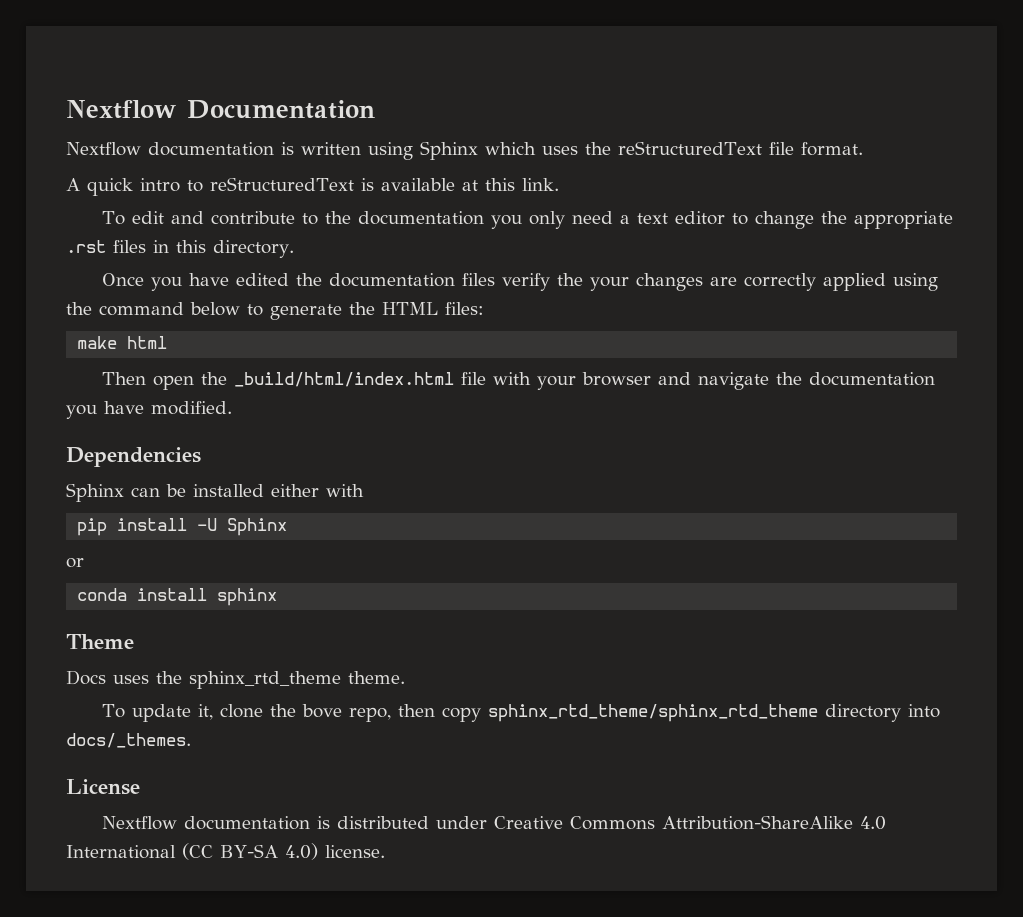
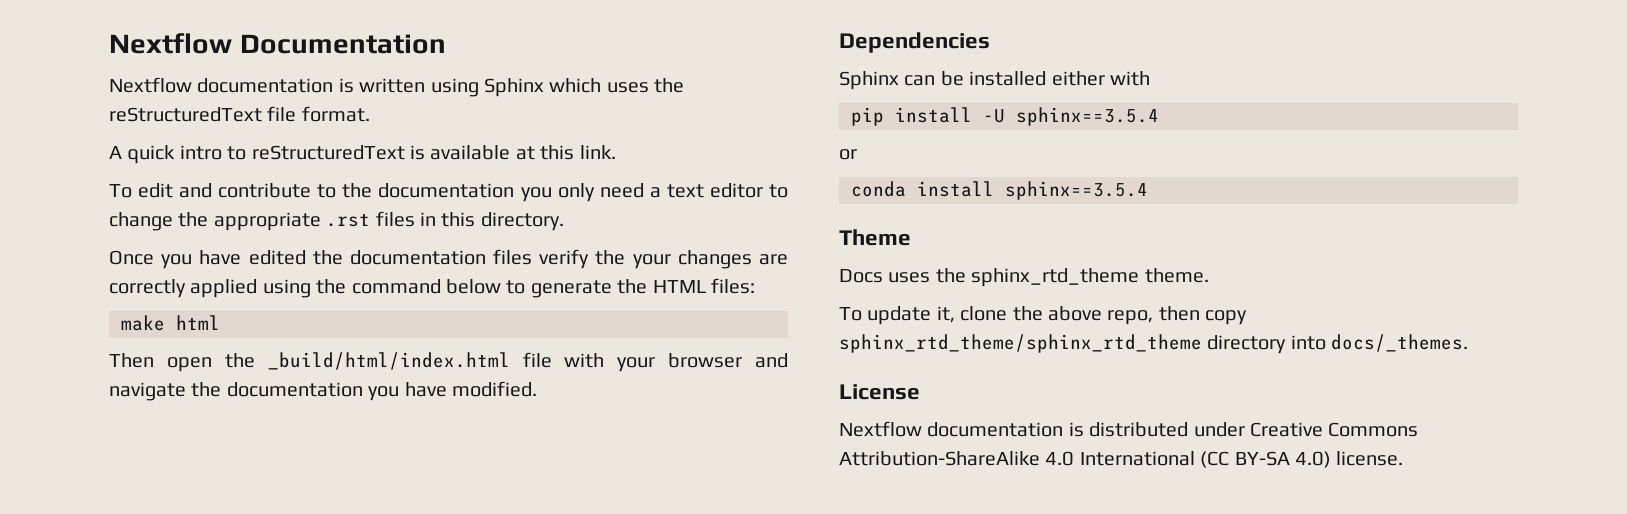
[227,518,288,536] Sphinx -> [1016,107,1159,126] sphinx==3.5.4
[217,588,278,606] sphinx -> [1005,181,1148,200] sphinx==3.5.4
[301,704,342,718] bove -> [1048,306,1102,321] above

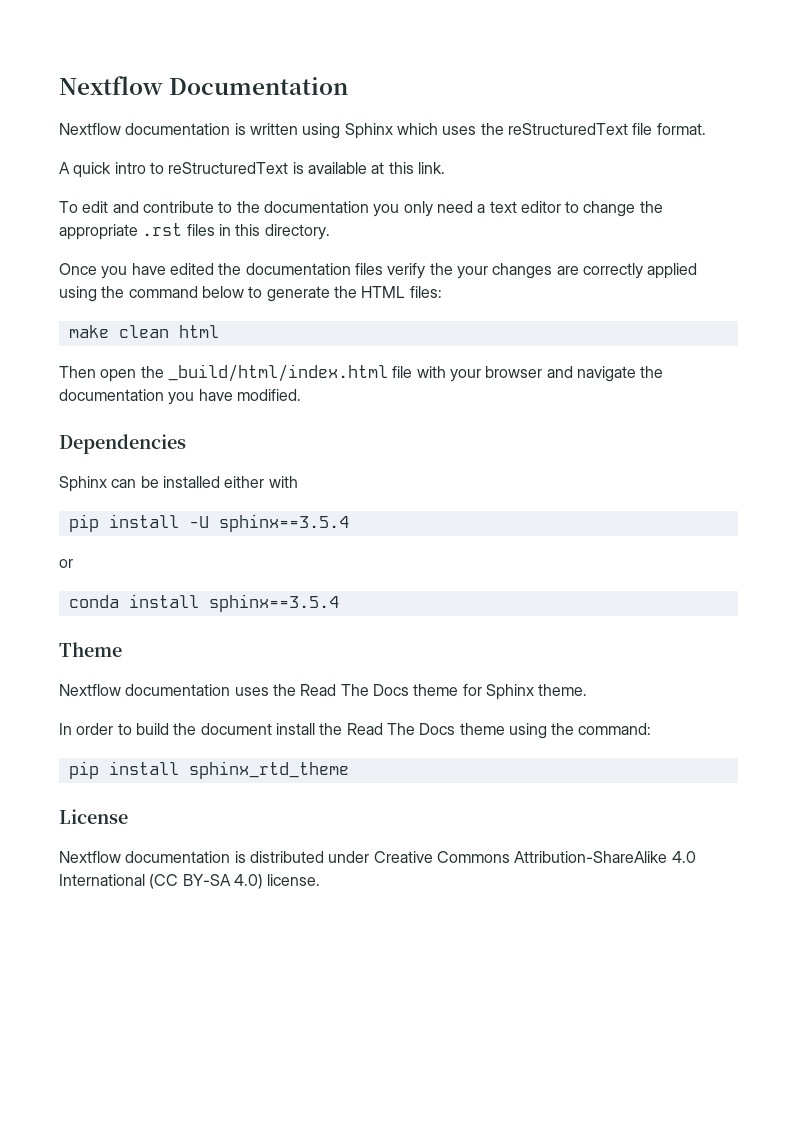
(165, 323) none -> [118,325,169,338] clean
[839,268,1209,287] [839,306,1248,325] [839,334,1469,354] Docs uses the sphinx_rtd_theme theme. // To update it, clone the above repo, then copy sphinx_rtd_theme/sphinx_rtd_theme directory into docs/_themes. -> [59,684,588,700] [59,723,652,739] [68,761,349,779] Nextflow documentation uses the Read The Docs theme for Sphinx theme. // In order to build the document install the Read The Docs theme using the command: // pip install sphinx_rtd_theme

